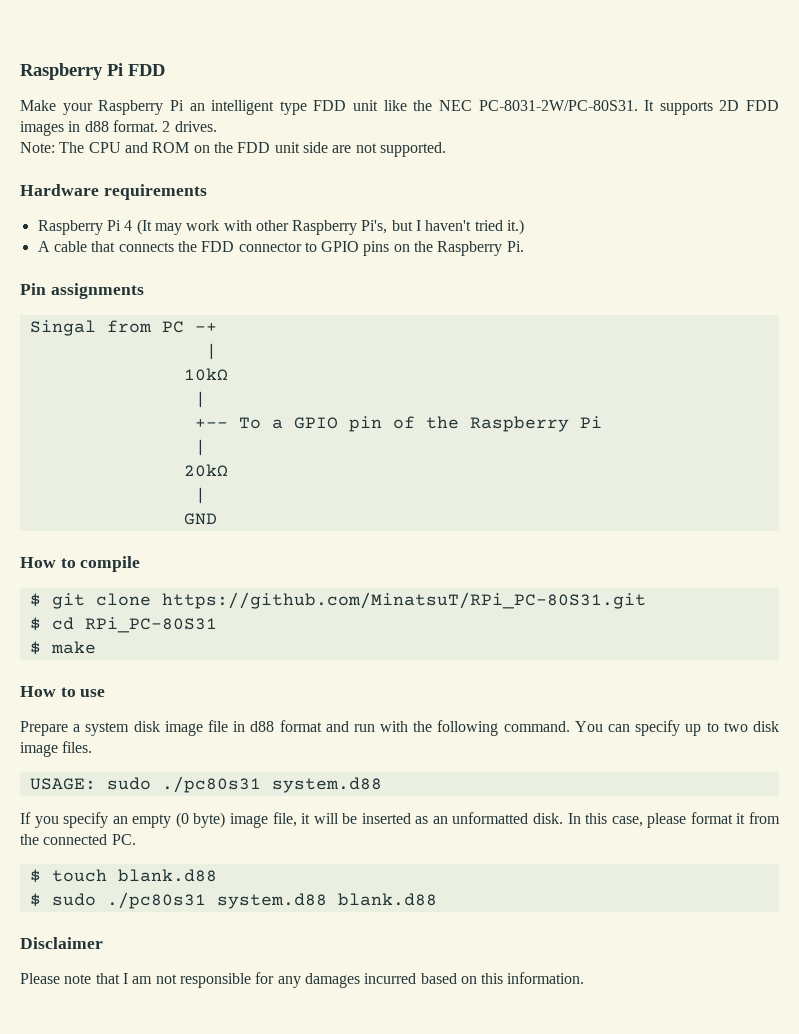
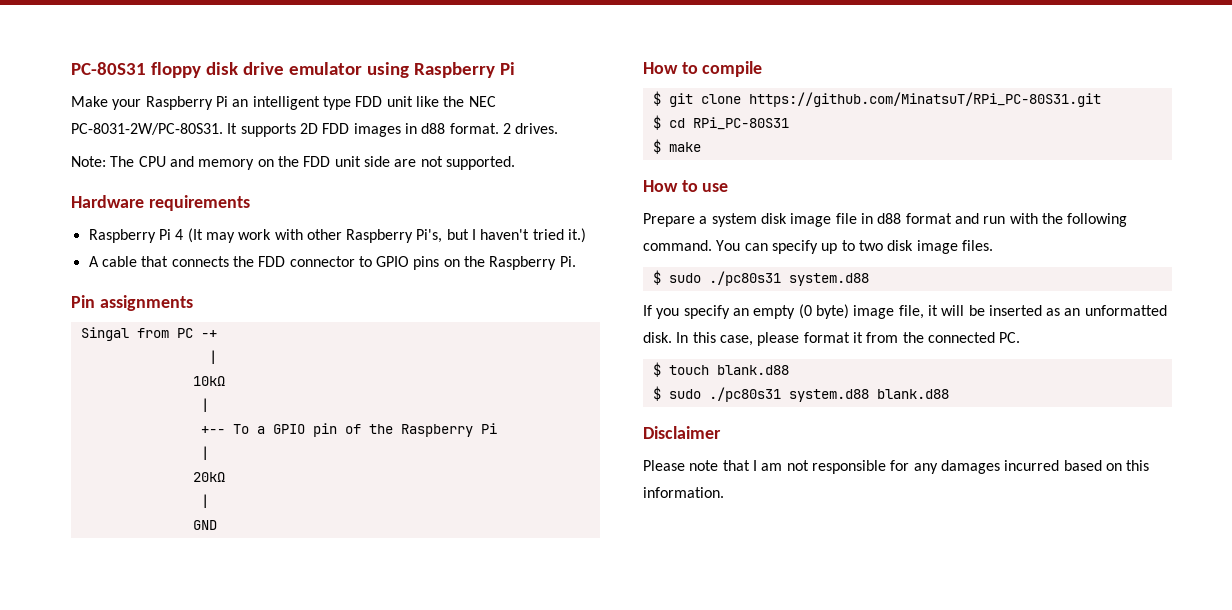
[20,63,165,80] Raspberry Pi FDD -> [71,62,515,78] PC-80S31 floppy disk drive emulator using Raspberry Pi
[152,142,190,153] ROM -> [198,159,255,170] memory
[29,778,96,790] USAGE: -> [652,270,661,285] $

